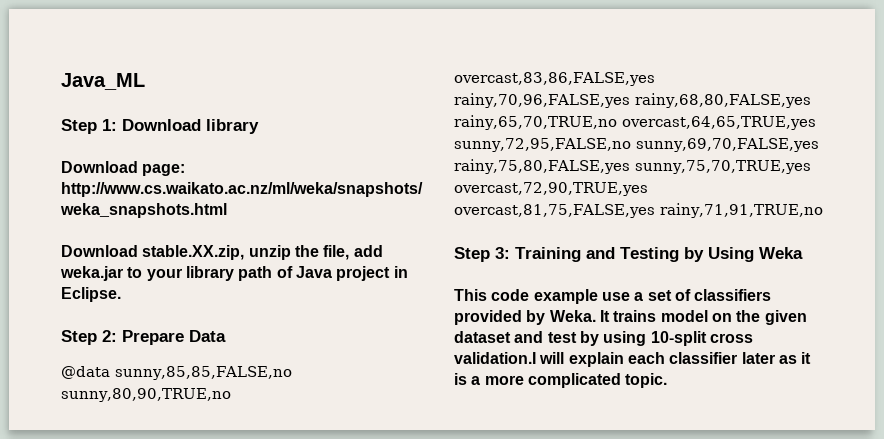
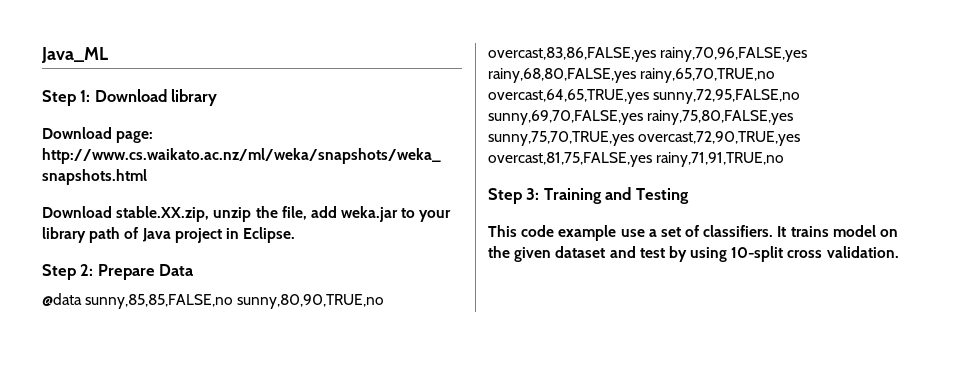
[684,247,803,262] by Using Weka -> (689, 196) none
[694,289,772,301] [454,310,596,325] classifiers provided by Weka. -> [703,225,774,237] classifiers.
[454,352,812,367] [454,373,668,388] validation.I will explain each classifier later as it is a more complicated topic. -> [826,246,899,258] validation.

